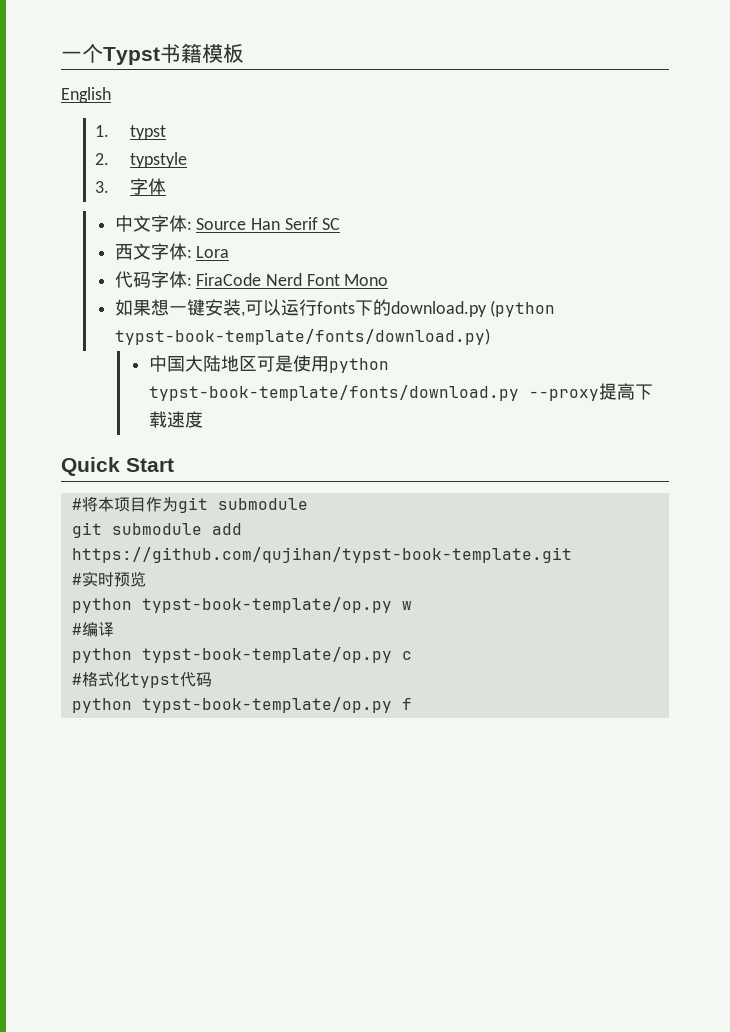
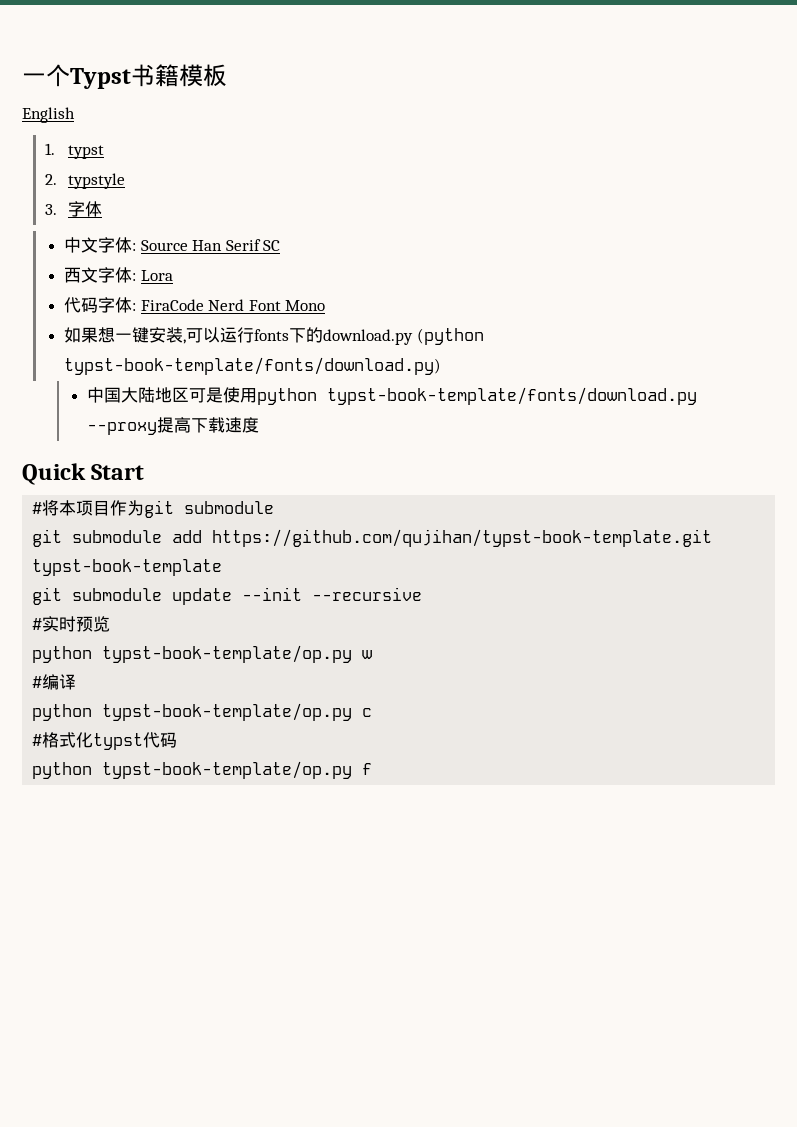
(572, 555) none -> [32,559,223,576] [32,587,423,605] typst-book-template // git submodule update --init --recursive

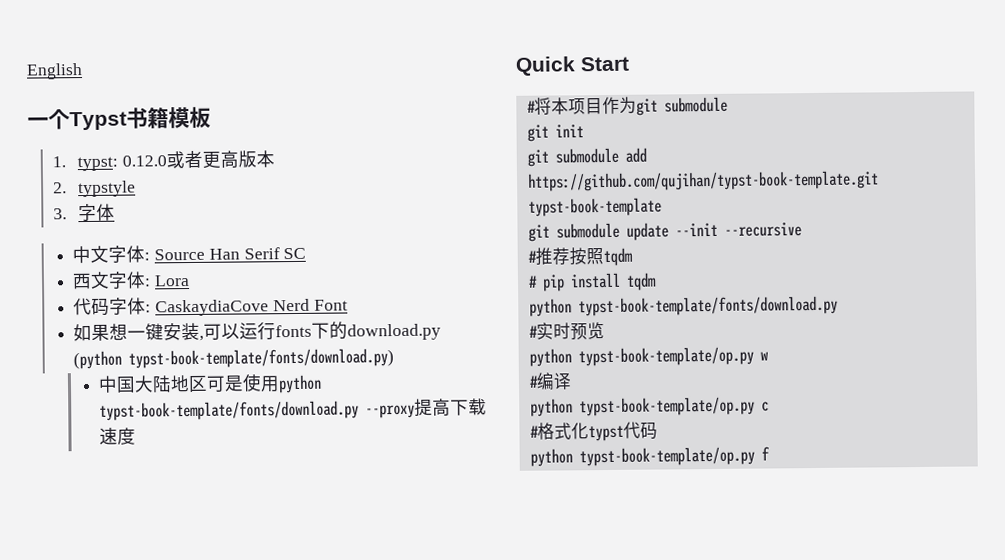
(22, 78) none -> [26,63,83,80] English //
[22,107,75,123] // English -> (211, 117) none
[68,145,105,159] typst -> [77,150,275,172] typst: 0.12.0或者更高版本
[140,299,204,311] FiraCode -> [155,299,270,317] CaskaydiaCove
[285,300,326,311] Mono -> (348, 305) none
(275, 507) none -> [526,124,584,142] // git init
(423, 594) none -> [527,247,633,267] [527,272,657,292] [528,295,838,317] // #推荐按照tqdm // # pip install tqdm // python typst-book-template/fonts/download.py

